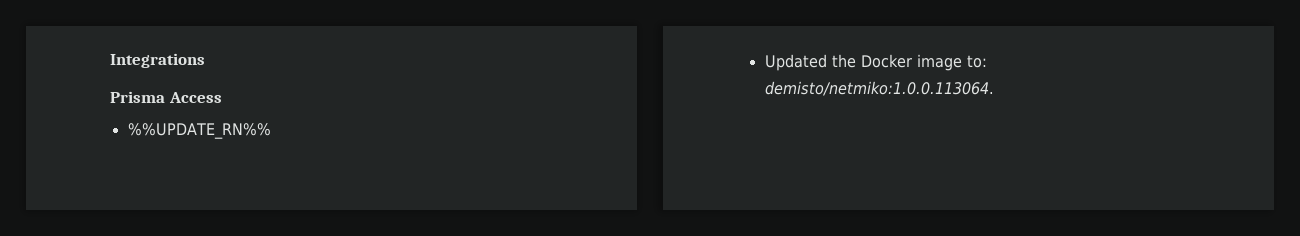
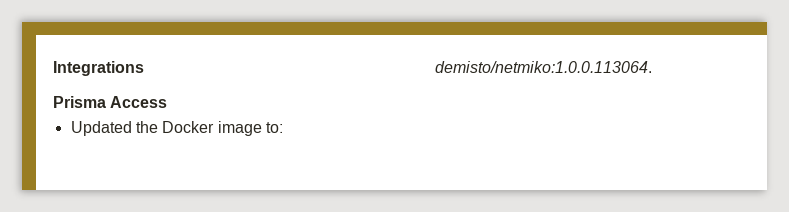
[127,123,271,139] // %%UPDATE_RN%% -> (168, 102) none

